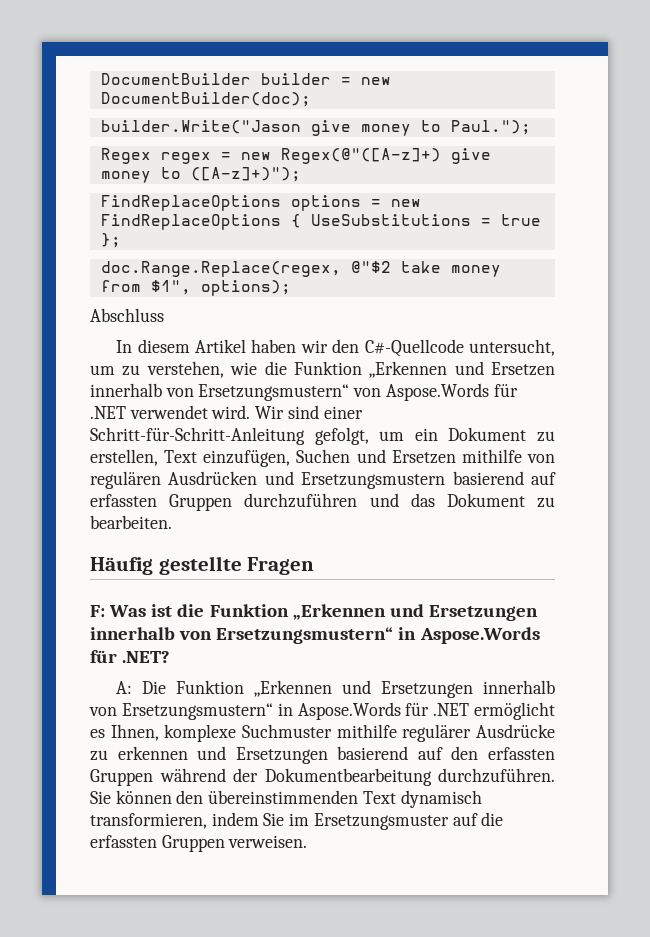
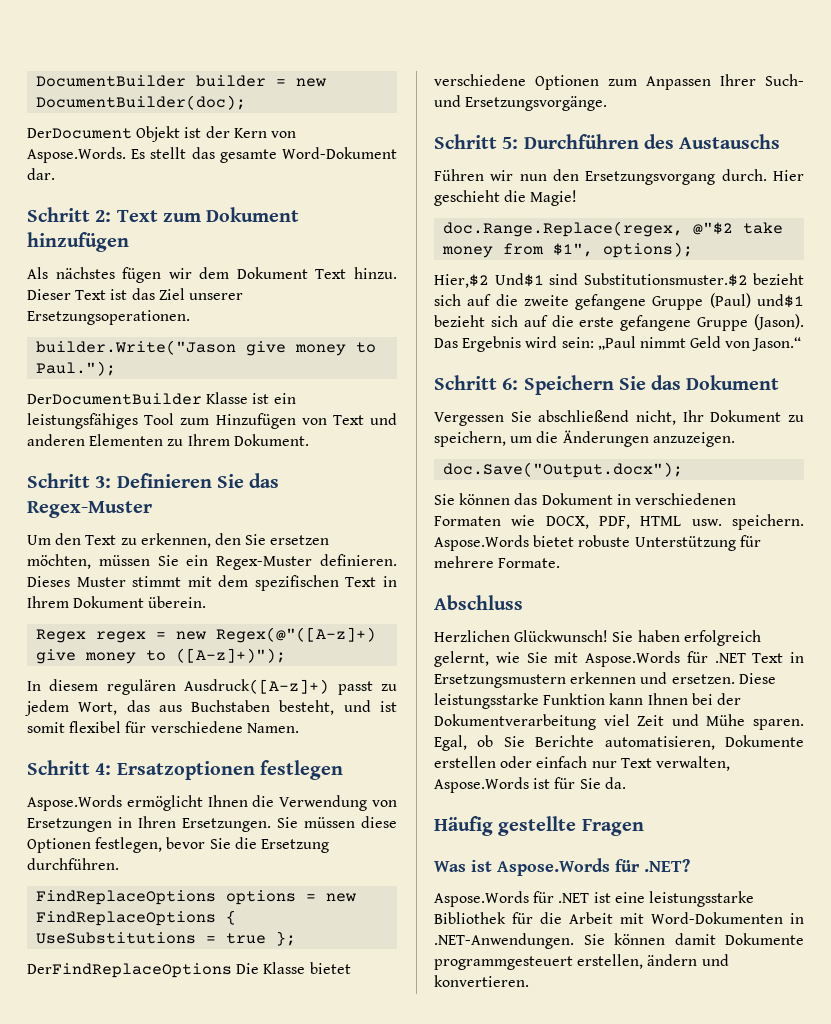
(311, 99) none -> [27,126,296,142] [27,147,397,163] [27,168,55,180] [27,207,300,222] [27,232,129,252] [27,267,397,283] [27,288,243,300] [27,310,190,325] // DerDocument Objekt ist der Kern von Aspose.Words. Es stellt das gesamte Word-Dokument dar. // Schritt 2: Text zum Dokument hinzufügen // Als nächstes fügen wir dem Dokument Text hinzu. Dieser Text ist das Ziel unserer Ersetzungsoperationen.
(531, 127) none -> [27,392,296,405] [27,413,398,429] [27,434,309,446] [27,473,280,488] [27,501,152,518] [27,533,330,548] [27,554,398,570] [27,575,397,591] [27,596,207,608] // DerDocumentBuilder Klasse ist ein leistungsfähiges Tool zum Hinzufügen von Text und anderen Elementen zu Ihrem Dokument. // Schritt 3: Definieren Sie das Regex-Muster // Um den Text zu erkennen, den Sie ersetzen möchten, müssen Sie ein Regex-Muster definieren. Dieses Muster stimmt mit dem spezifischen Text in Ihrem Dokument überein.
(301, 174) none -> [27,679,397,695] [25,700,397,716] [27,721,299,733] [27,760,343,780] [27,795,398,811] [27,816,397,832] [27,837,329,853] [27,858,119,870] // In diesem regulären Ausdruck([A-z]+) passt zu jedem Wort, das aus Buchstaben besteht, und ist somit flexibel für verschiedene Namen. // Schritt 4: Ersatzoptionen festlegen // Aspose.Words ermöglicht Ihnen die Verwendung von Ersetzungen in Ihren Ersetzungen. Sie müssen diese Optionen festlegen, bevor Sie die Ersetzung durchführen.
(121, 240) none -> [27,962,351,978] [434,74,804,90] [434,95,608,111] [434,134,781,149] [434,169,804,185] [434,190,578,206] // DerFindReplaceOptions Die Klasse bietet verschiedene Optionen zum Anpassen Ihrer Such- und Ersetzungsvorgänge. // Schritt 5: Durchführen des Austauschs // Führen wir nun den Ersetzungsvorgang durch. Hier geschieht die Magie!
[90,308,164,322] [116,339,555,357] [90,361,555,378] [90,383,518,401] [90,405,363,419] [90,427,556,445] [90,449,556,467] [90,471,556,489] [90,493,556,511] [90,515,172,529] Abschluss // In diesem Artikel haben wir den C#-Quellcode untersucht, um zu verstehen, wie die Funktion „Erkennen und Ersetzen innerhalb von Ersetzungsmustern“ von Aspose.Words für .NET verwendet wird. Wir sind einer Schritt-für-Schritt-Anleitung gefolgt, um ein Dokument zu erstellen, Text einzufügen, Suchen und Ersetzen mithilfe von regulären Ausdrücken und Ersetzungsmustern basierend auf erfassten Gruppen durchzuführen und das Dokument zu bearbeiten. -> [434,273,804,288] [434,293,804,310] [434,314,804,331] [434,336,802,352] [434,375,780,395] [434,410,804,426] [434,430,735,447] [443,462,684,478] [434,493,736,505] [434,514,804,530] [434,535,761,551] [434,556,561,568] [434,595,523,610] [434,630,761,646] [434,651,804,667] [434,672,776,688] [434,693,741,709] [434,714,804,730] [434,735,804,751] [434,756,730,771] [434,777,626,793] Hier,$2 Und$1 sind Substitutionsmuster.$2 bezieht sich auf die zweite gefangene Gruppe (Paul) und$1 bezieht sich auf die erste gefangene Gruppe (Jason). Das Ergebnis wird sein: „Paul nimmt Geld von Jason.“ // Schritt 6: Speichern Sie das Dokument // Vergessen Sie abschließend nicht, Ihr Dokument zu speichern, um die Änderungen anzuzeigen. // doc.Save("Output.docx"); // Sie können das Dokument in verschiedenen Formaten wie DOCX, PDF, HTML usw. speichern. Aspose.Words bietet robuste Unterstützung für mehrere Formate. // Abschluss // Herzlichen Glückwunsch! Sie haben erfolgreich gelernt, wie Sie mit Aspose.Words für .NET Text in Ersetzungsmustern erkennen und ersetzen. Diese leistungsstarke Funktion kann Ihnen bei der Dokumentverarbeitung viel Zeit und Mühe sparen. Egal, ob Sie Berichte automatisieren, Dokumente erstellen oder einfach nur Text verwalten, Aspose.Words ist für Sie da.
[90,605,105,617] F: -> (644, 827) none
[177,604,538,621] [90,627,540,644] [90,650,171,663] [116,680,555,698] [89,702,555,720] [90,724,556,742] [90,746,555,764] [90,768,555,786] [90,790,482,808] [90,812,504,830] [90,835,308,852] die Funktion „Erkennen und Ersetzungen innerhalb von Ersetzungsmustern“ in Aspose.Words für .NET? // A: Die Funktion „Erkennen und Ersetzungen innerhalb von Ersetzungsmustern“ in Aspose.Words für .NET ermöglicht es Ihnen, komplexe Suchmuster mithilfe regulärer Ausdrücke zu erkennen und Ersetzungen basierend auf den erfassten Gruppen während der Dokumentbearbeitung durchzuführen. Sie können den übereinstimmenden Text dynamisch transformieren, indem Sie im Ersetzungsmuster auf die erfassten Gruppen verweisen. -> [497,858,690,876] [434,891,754,907] [434,912,804,924] [434,933,804,949] [434,954,729,970] [434,975,529,987] Aspose.Words für .NET? // Aspose.Words für .NET ist eine leistungsstarke Bibliothek für die Arbeit mit Word-Dokumenten in .NET-Anwendungen. Sie können damit Dokumente programmgesteuert erstellen, ändern und konvertieren.

